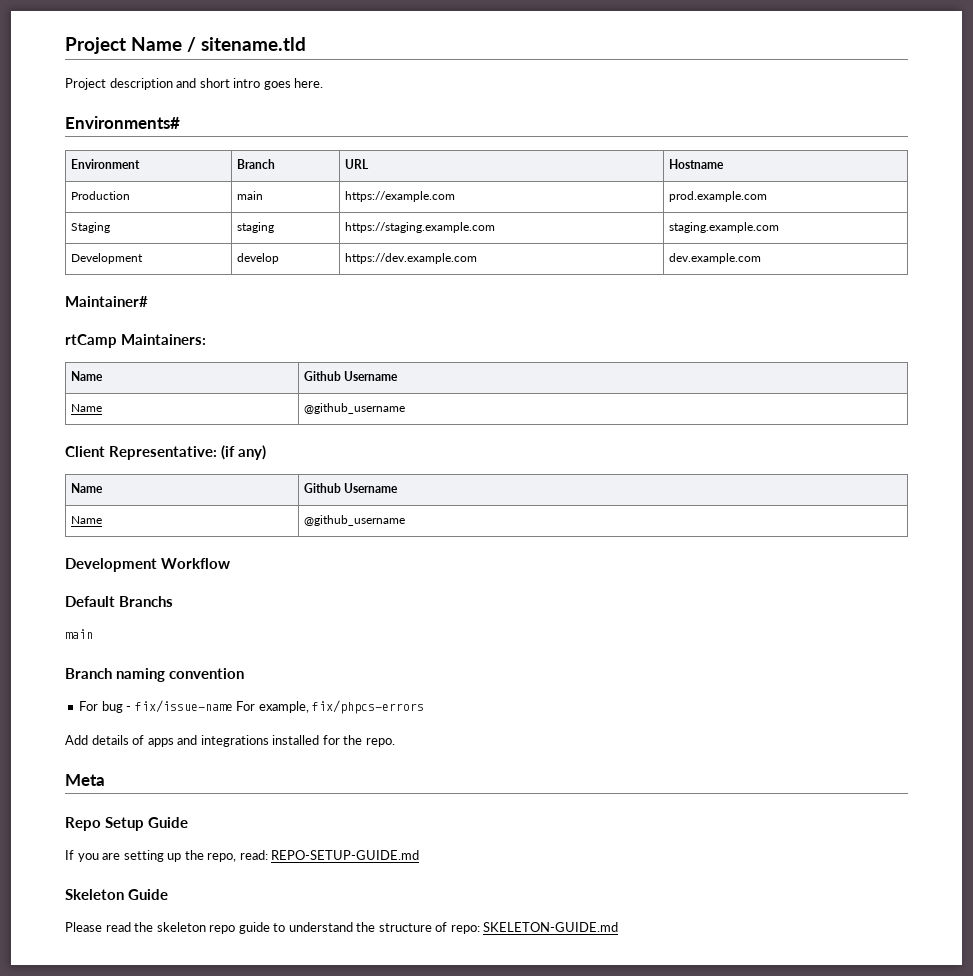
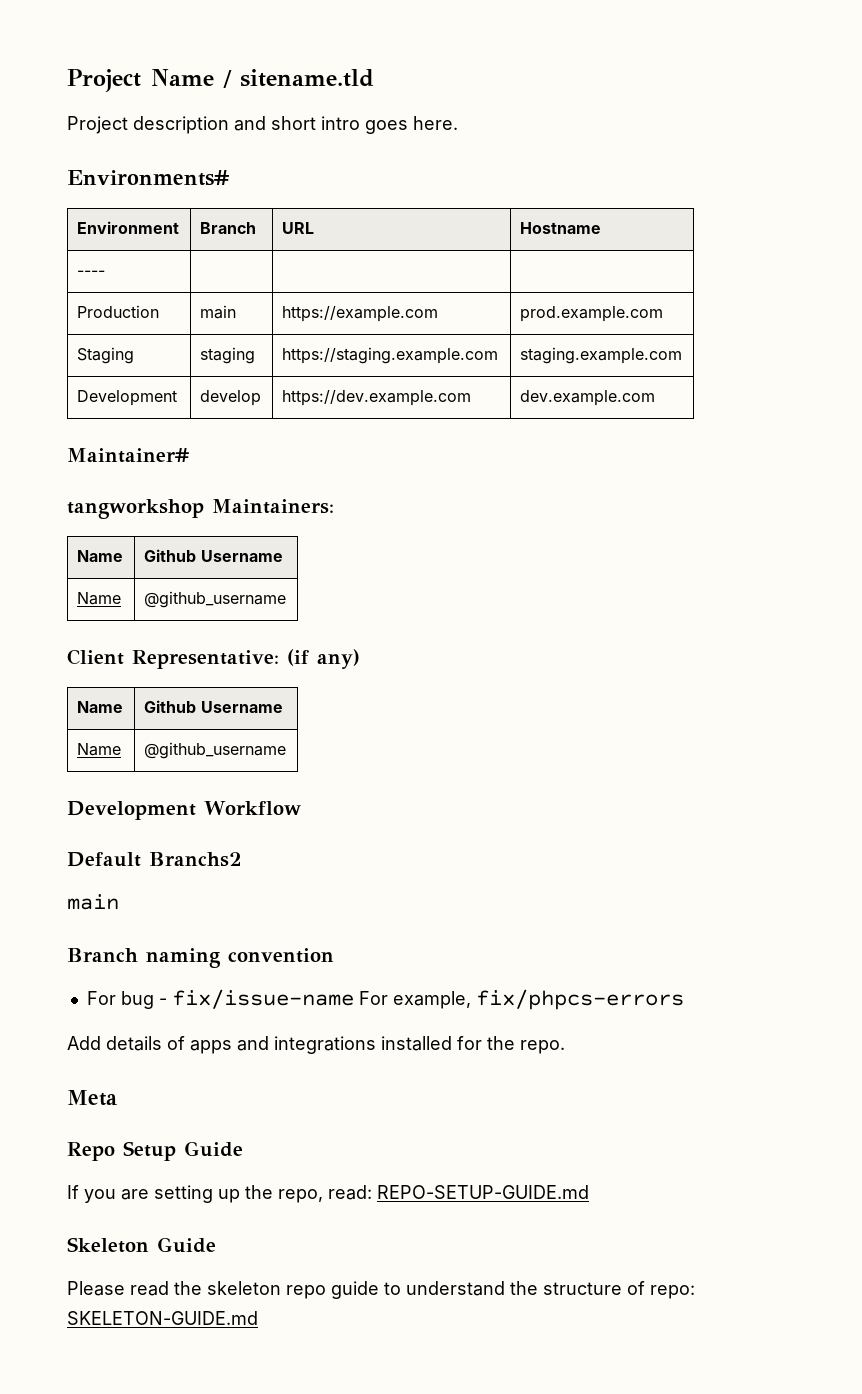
(724, 164) none -> [77,270,106,276] // ---- | | |
[65,334,117,348] rtCamp -> [67,499,204,519] tangworkshop
[119,596,173,607] Branchs -> [149,852,242,867] Branchs2

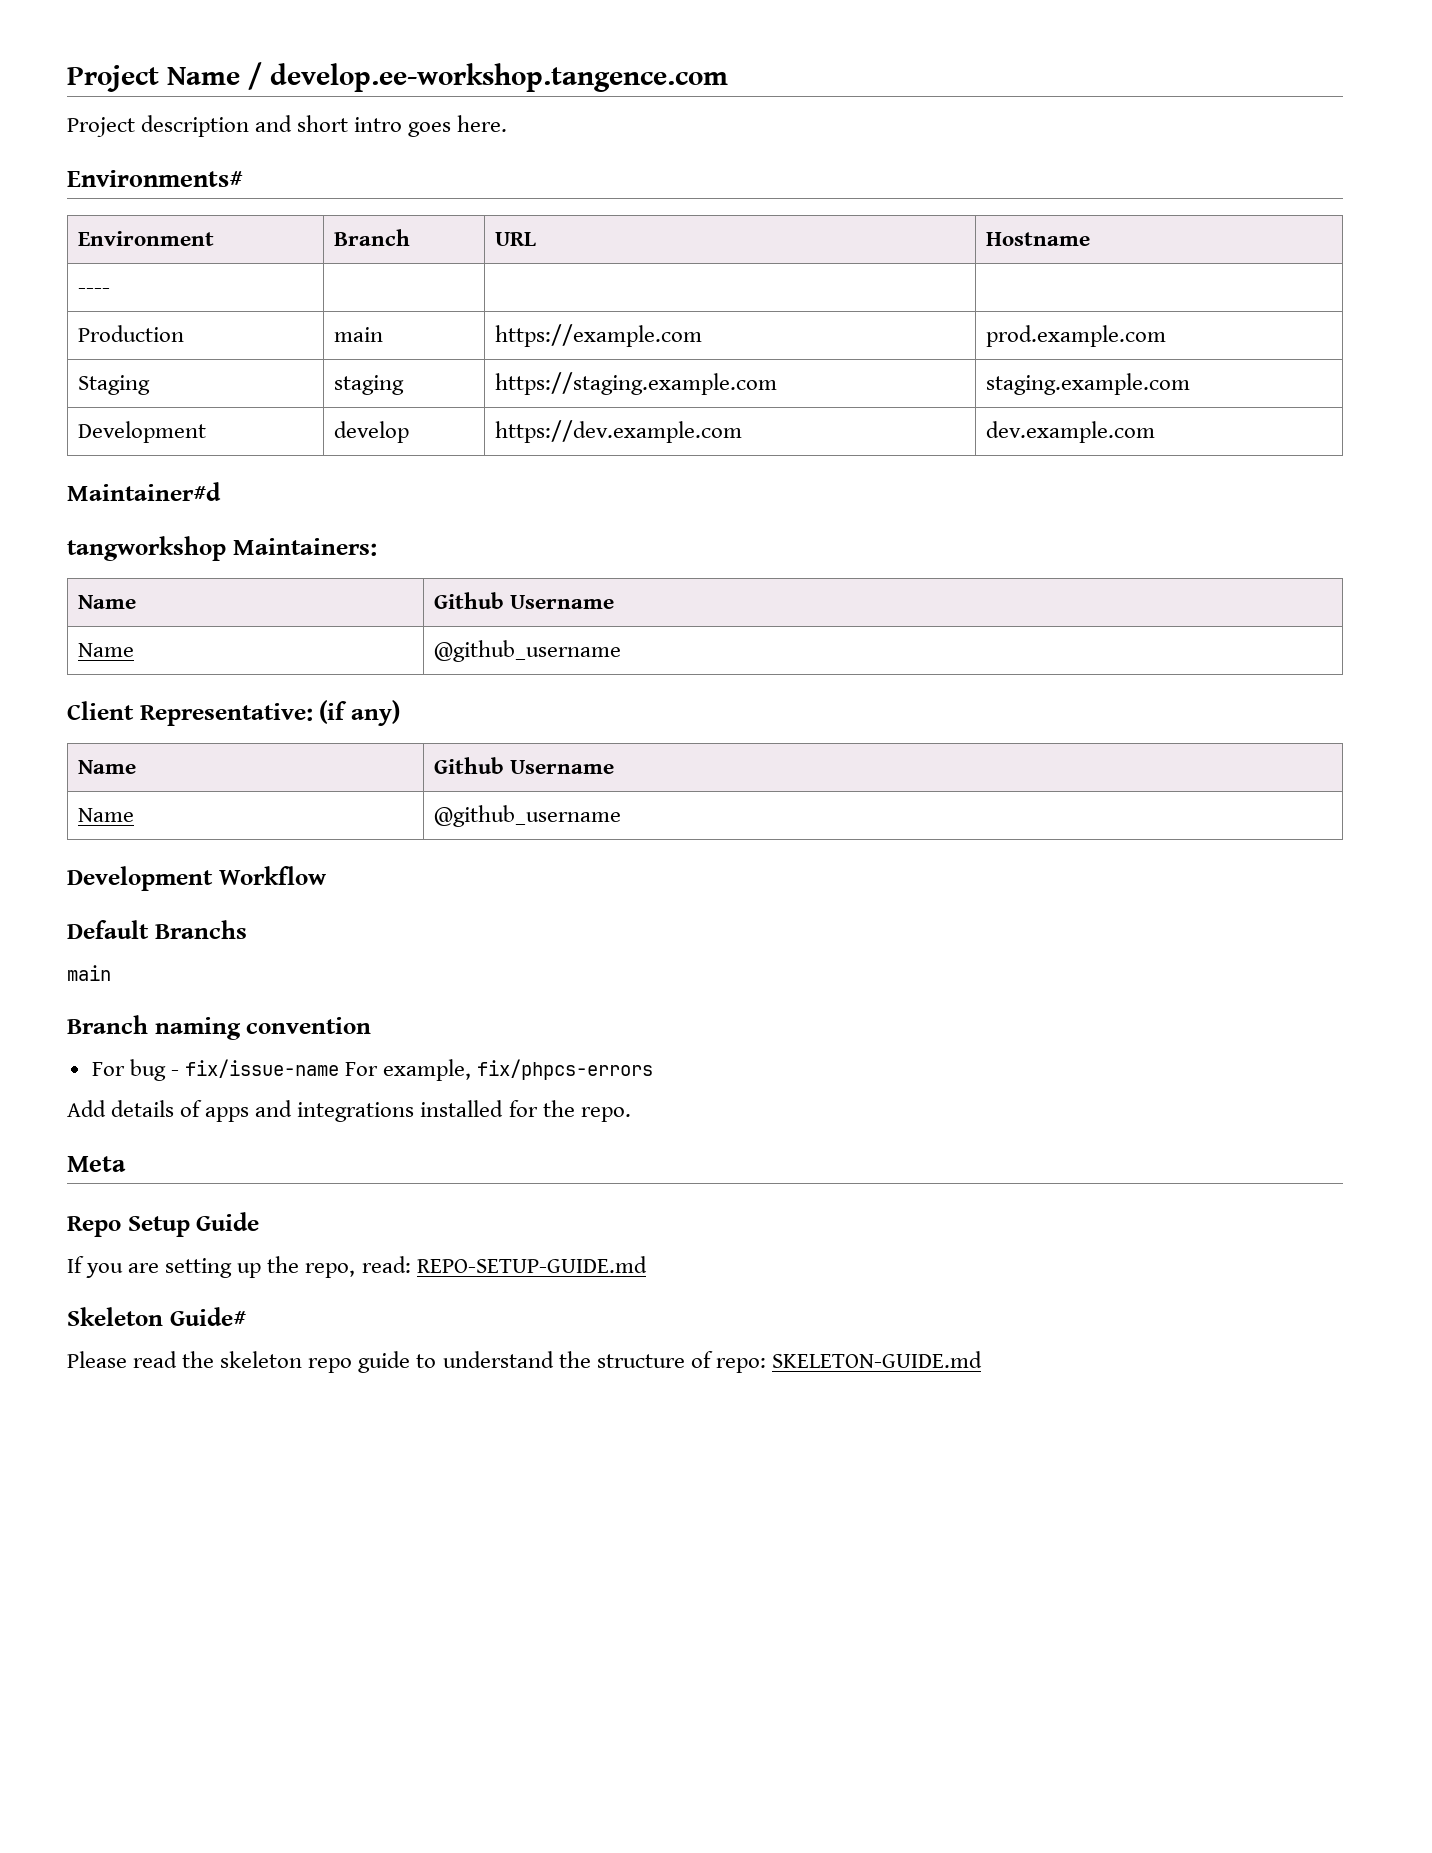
[240,69,374,87] sitename.tld -> [270,63,728,92] develop.ee-workshop.tangence.com
[67,448,189,463] Maintainer# -> [67,482,221,501] Maintainer#d
[149,852,242,867] Branchs2 -> [154,920,247,939] Branchs
[157,1237,216,1253] Guide -> [169,1307,246,1326] Guide#

